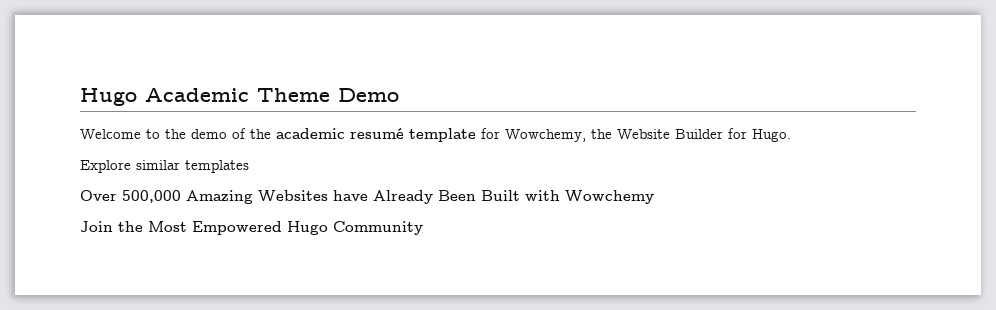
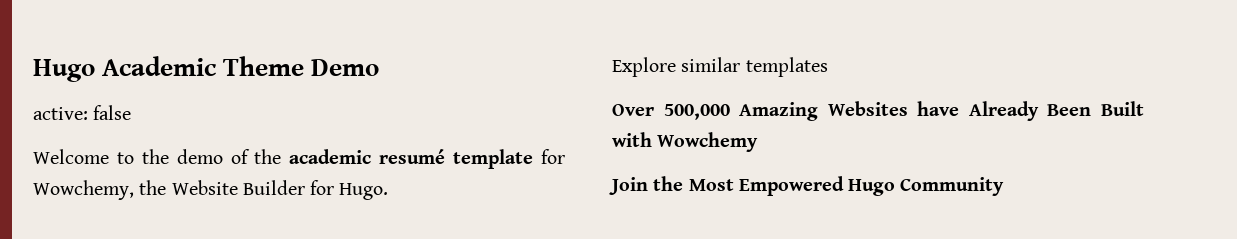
(399, 95) none -> [33,105,132,120] // active: false

